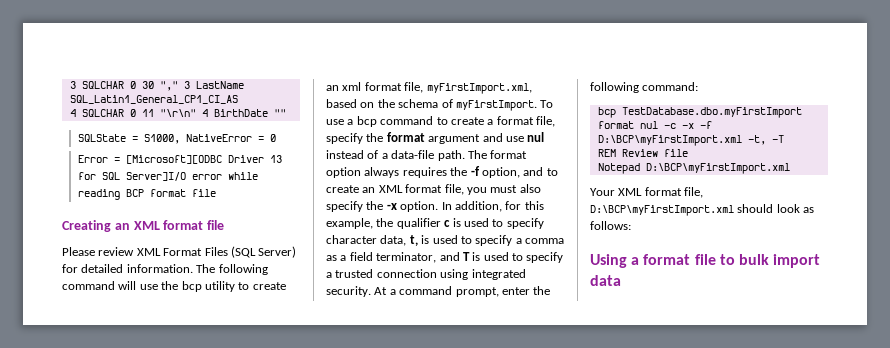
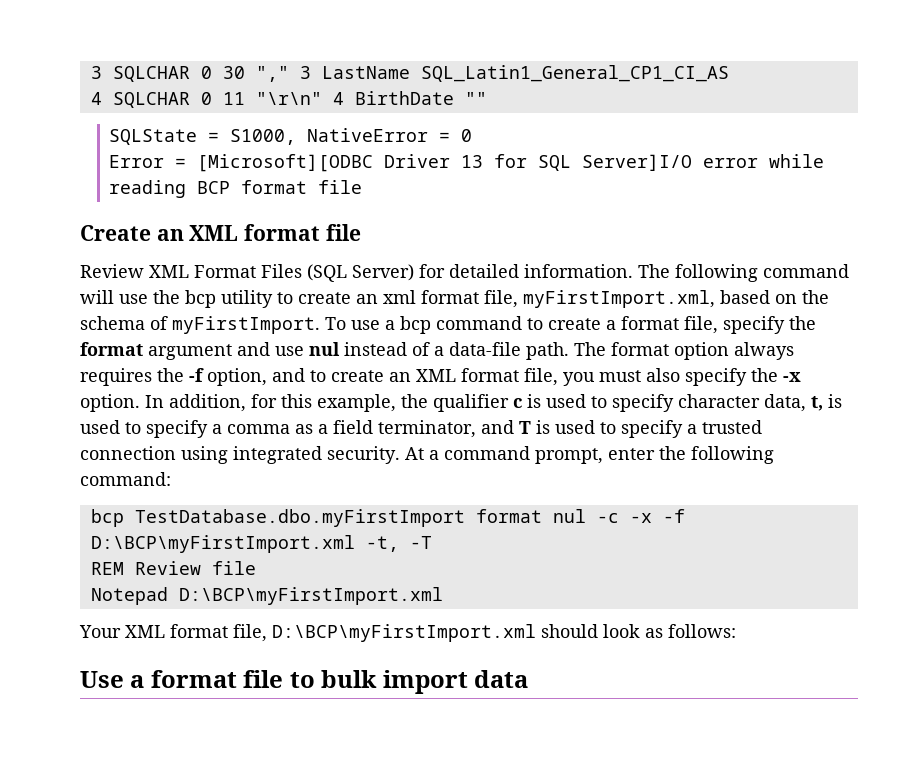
[62,220,111,232] Creating -> [80,225,151,241] Create
[62,247,135,256] Please review -> [80,264,144,278] Review
[590,254,627,268] Using -> [80,671,124,688] Use

